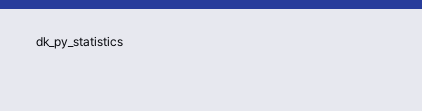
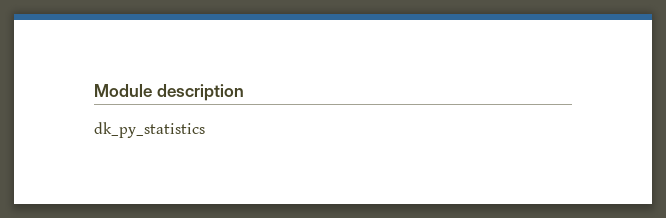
(36, 42) none -> [94,84,244,101] Module description //

